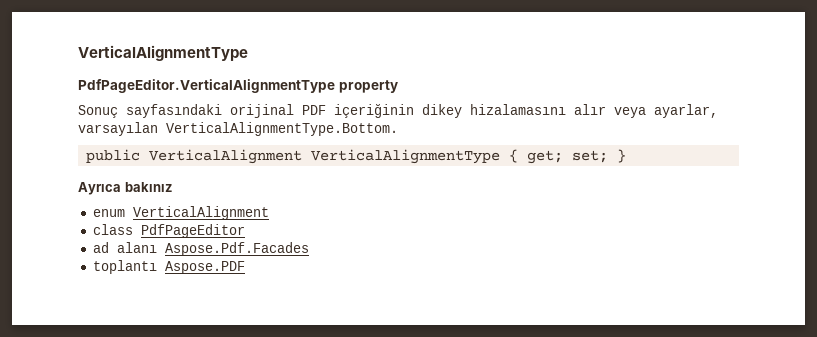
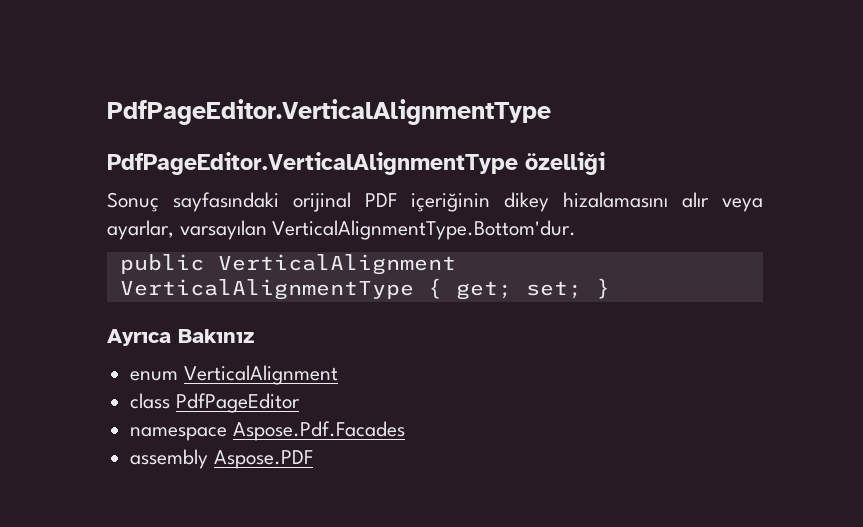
[78,45,248,61] [78,79,398,93] VerticalAlignmentType // PdfPageEditor.VerticalAlignmentType property -> [107,99,551,125] [107,152,605,175] PdfPageEditor.VerticalAlignmentType // PdfPageEditor.VerticalAlignmentType özelliği
[166,122,398,136] VerticalAlignmentType.Bottom. -> [272,220,577,240] VerticalAlignmentType.Bottom'dur.
[124,182,172,192] bakınız -> [178,329,254,343] Bakınız
[92,242,157,253] ad alanı -> [130,427,228,441] namespace
[92,260,157,274] toplantı -> [130,449,209,469] assembly

